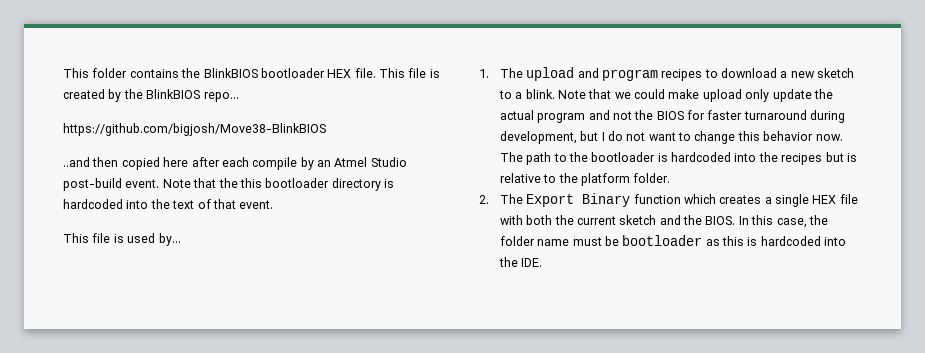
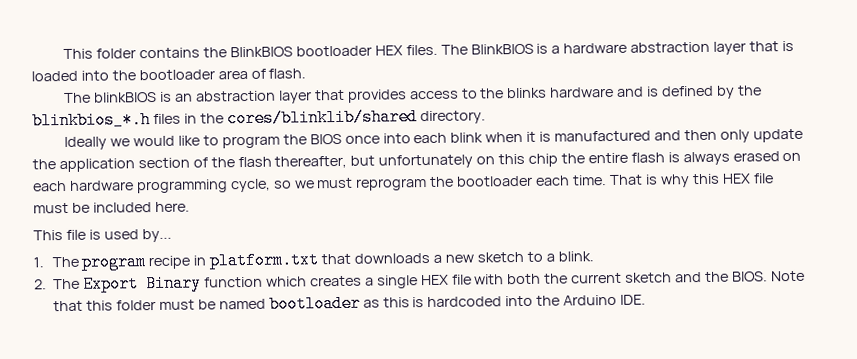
[354,68,440,78] [63,89,239,102] [63,123,326,136] [63,157,407,170] [63,178,394,191] [63,199,274,209] file. This file is created by the BlinkBIOS repo... // https://github.com/bigjosh/Move38-BlinkBIOS // ..and then copied here after each compile by an Atmel Studio post-build event. Note that the this bootloader directory is hardcoded into the text of that event. -> [405,40,794,56] [31,68,307,82] [64,85,762,104] [32,108,486,130] [64,128,803,150] [32,151,802,173] [32,173,774,194] [33,201,190,214] files. The BlinkBIOS is a hardware abstraction layer that is loaded into the bootloader area of flash. // The blinkBIOS is an abstraction layer that provides access to the blinks hardware and is defined by the blinkbios_*.h files in the cores/blinklib/shared directory. // Ideally we would like to program the BIOS once into each blink when it is manufactured and then only update the application section of the flash thereafter, but unfortunately on this chip the entire flash is always erased on each hardware programming cycle, so we must reprogram the bootloader each time. That is why this HEX file must be included here.
[526,67,778,81] upload and program recipes to download -> [81,251,431,271] program recipe in platform.txt that downloads
[557,89,833,102] [499,110,846,123] [499,131,843,144] [499,152,857,165] [499,173,671,186] Note that we could make upload only update the actual program and not the BIOS for faster turnaround during development, but I do not want to change this behavior now. The path to the bootloader is hardcoded into the recipes but is relative to the platform folder. -> (594, 256) none
[738,215,828,228] [499,236,619,246] In this case, the folder name must be -> [770,270,805,282] [53,298,266,312] Note that this folder must be named
(518, 262) none -> [563,294,618,306] Arduino

